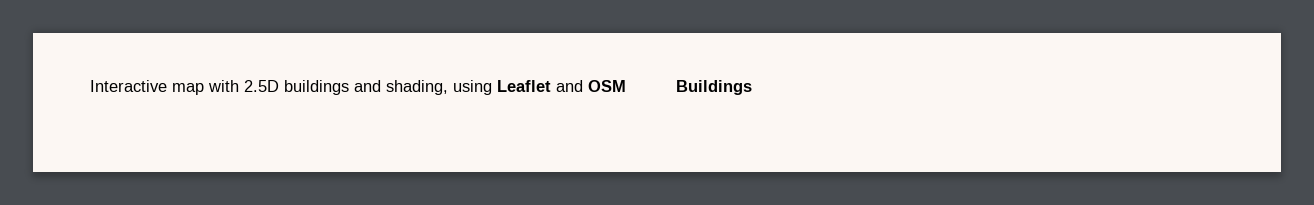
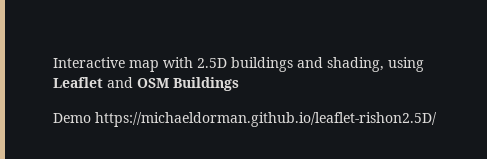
(752, 87) none -> [53,112,437,127] // Demo https://michaeldorman.github.io/leaflet-rishon2.5D/

